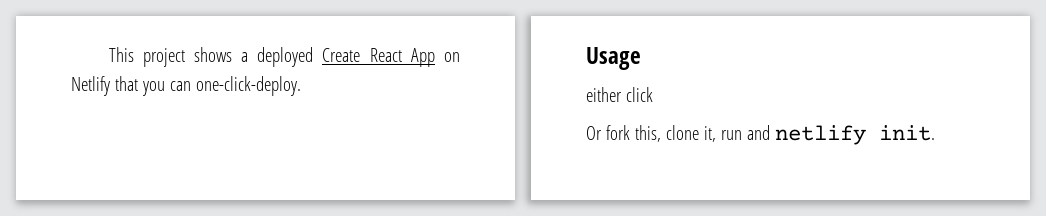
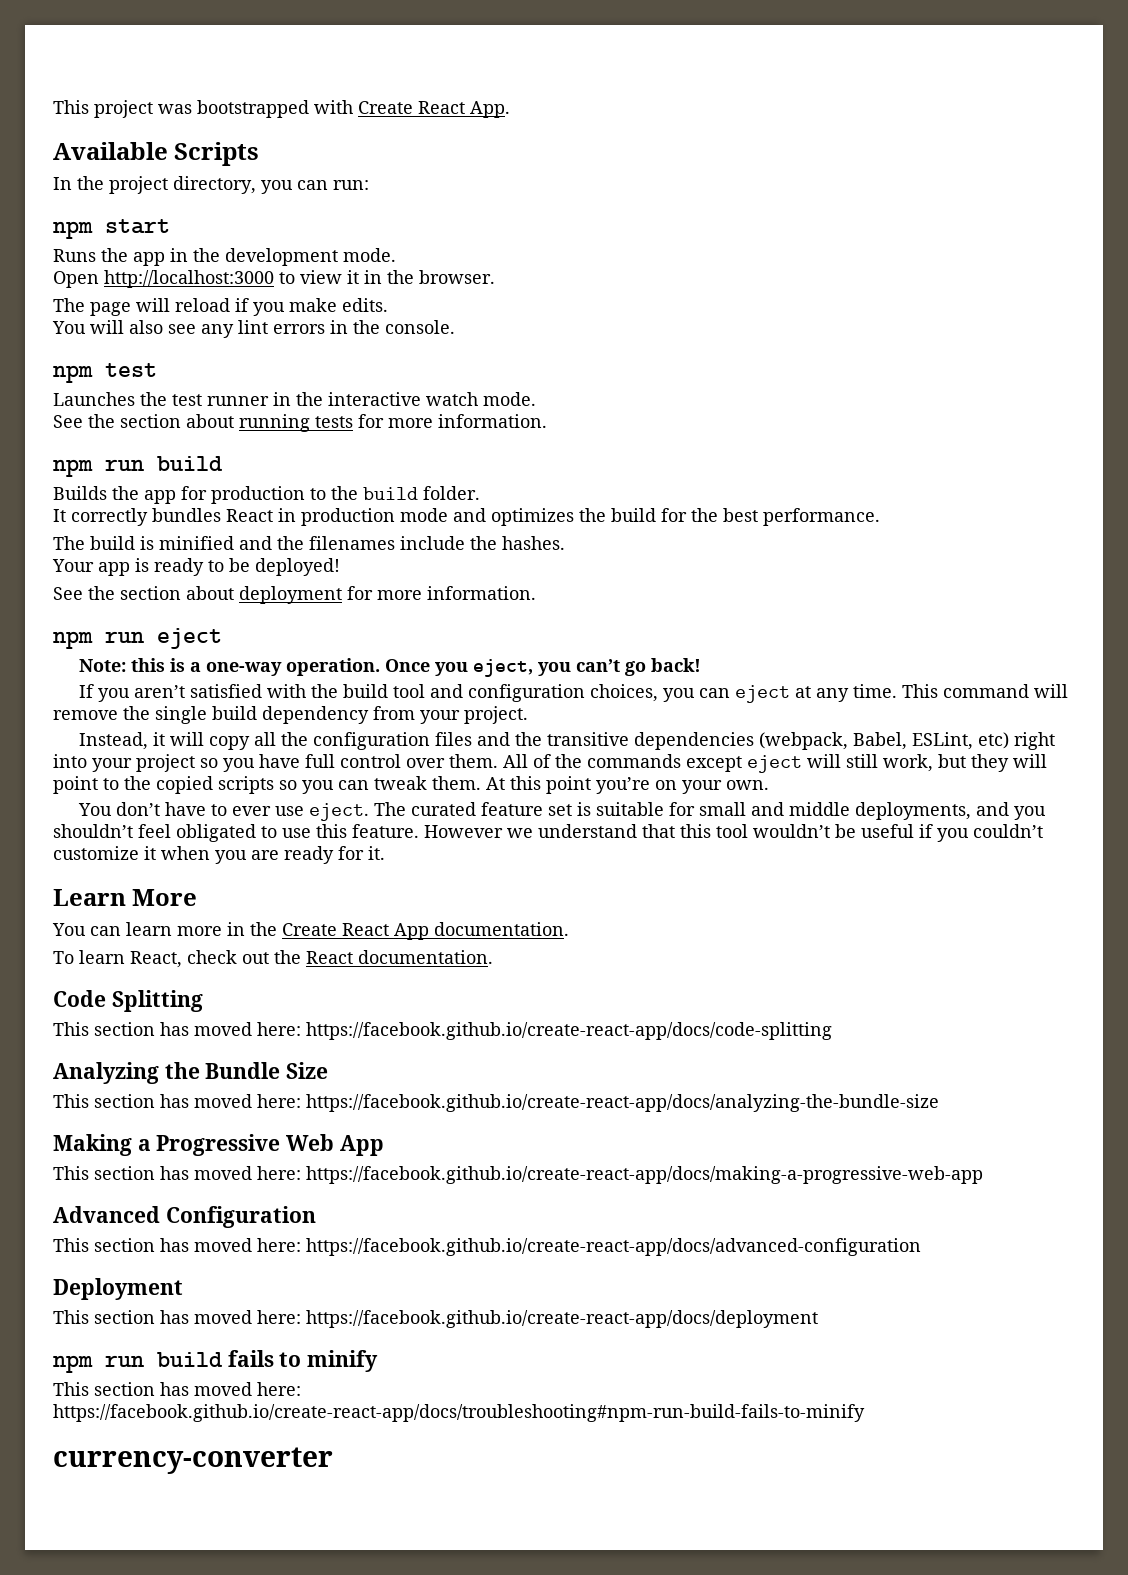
[193,47,460,67] [71,76,301,96] [586,47,641,70] [586,87,653,102] [586,125,935,145] shows a deployed Create React App on Netlify that you can one-click-deploy. // Usage // either click // Or fork this, clone it, run and netlify init. -> [158,100,510,118] [53,142,260,166] [53,176,369,194] [53,219,170,239] [53,248,396,266] [53,270,495,288] [53,298,388,316] [52,320,455,338] [53,363,157,383] [53,392,536,406] [53,414,547,432] [53,456,223,477] [53,486,480,504] [53,508,880,526] [53,536,565,550] [52,558,340,576] [53,586,536,604] [53,628,222,649] [78,658,701,677] [78,684,1068,703] [53,706,528,724] [78,732,1055,750] [53,754,1047,773] [53,776,769,794] [77,802,1046,821] [53,824,1043,842] [53,846,385,864] [53,889,198,906] [52,922,569,940] [53,950,493,968] [53,990,203,1012] [53,1022,832,1040] [53,1062,329,1084] [53,1094,939,1112] [53,1134,384,1156] [53,1166,983,1184] [53,1206,316,1228] [53,1238,921,1256] [53,1278,183,1300] [53,1310,818,1328] [53,1350,379,1373] [53,1382,301,1396] [53,1404,865,1422] [53,1447,333,1474] was bootstrapped with Create React App. // Available Scripts // In the project directory, you can run: // npm start // Runs the app in the development mode. // Open http://localhost:3000 to view it in the browser. // The page will reload if you make edits. // You will also see any lint errors in the console. // npm test // Launches the test runner in the interactive watch mode. // See the section about running tests for more information. // npm run build // Builds the app for production to the build folder. // It correctly bundles React in production mode and optimizes the build for the best performance. // The build is minified and the filenames include the hashes. // Your app is ready to be deployed! // See the section about deployment for more information. // npm run eject // Note: this is a one-way operation. Once you eject, you can’t go back! // If you aren’t satisfied with the build tool and configuration choices, you can eject at any time. This command will remove the single build dependency from your project. // Instead, it will copy all the configuration files and the transitive dependencies (webpack, Babel, ESLint, etc) right into your project so you have full control over them. All of the commands except eject will still work, but they will point to the copied scripts so you can tweak them. At this point you’re on your own. // You don’t have to ever use eject. The curated feature set is suitable for small and middle deployments, and you shouldn’t feel obligated to use this feature. However we understand that this tool wouldn’t be useful if you couldn’t customize it when you are ready for it. // Learn More // You can learn more in the Create React App documentation. // To learn React, check out the React documentation. // Code Splitting // This section has moved here: https://facebook.github.io/create-react-app/docs/code-splitting // Analyzing the Bundle Size // This section has moved here: https://facebook.github.io/create-react-app/docs/analyzing-the-bundle-size // Making a Progressive Web App // This section has moved here: https://facebook.github.io/create-react-app/docs/making-a-progressive-web-app // Advanced Configuration // This section has moved here: https://facebook.github.io/create-react-app/docs/advanced-configuration // Deployment // This section has moved here: https://facebook.github.io/create-react-app/docs/deployment // npm run build fails to minify // This section has moved here: https://facebook.github.io/create-react-app/docs/troubleshooting#npm-run-build-fails-to-minify // currency-converter

